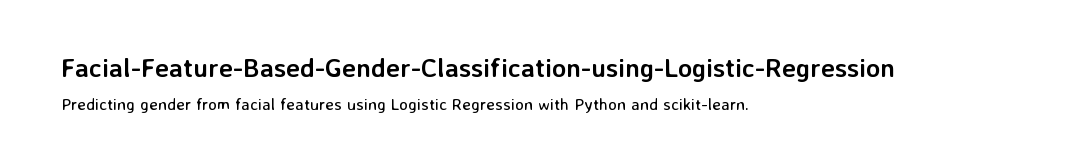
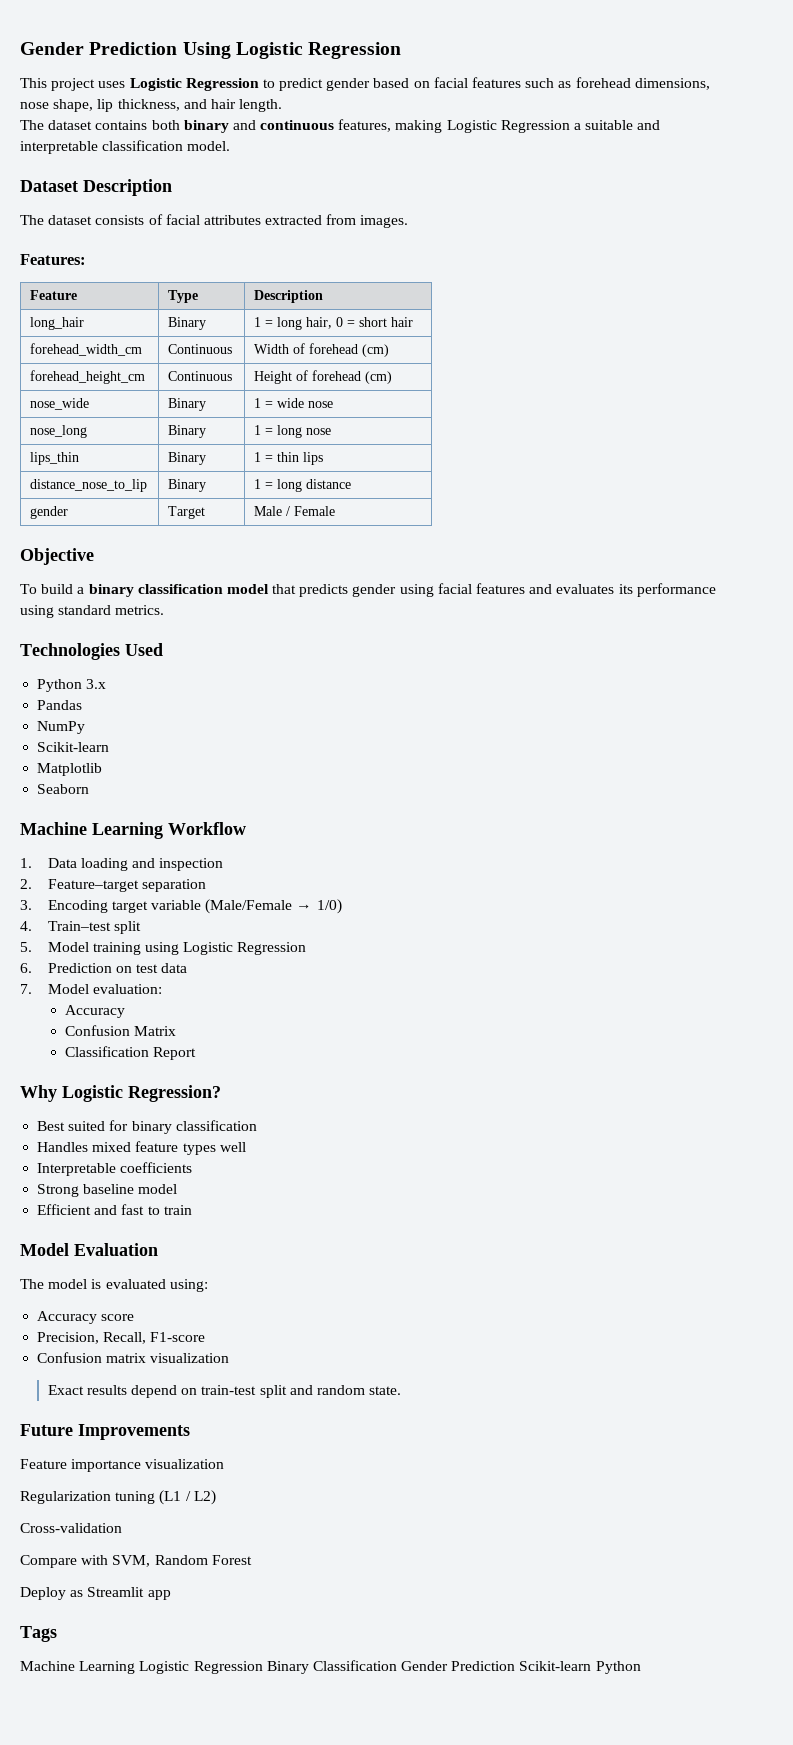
[61,58,895,82] [61,98,749,113] Facial-Feature-Based-Gender-Classification-using-Logistic-Regression // Predicting gender from facial features using Logistic Regression with Python and scikit-learn. -> [20,42,402,59] [20,77,710,91] [20,99,283,112] [20,119,661,133] [20,140,231,154] [20,179,172,196] [20,214,409,228] [20,254,86,265] [30,290,78,300] [168,290,199,303] [254,290,324,303] [30,317,85,330] [168,317,207,330] [254,317,414,330] [30,343,143,356] [168,344,233,354] [254,343,390,357] [30,370,146,384] [168,371,233,381] [254,370,393,384] [30,398,90,410] [168,398,207,411] [254,398,334,408] [30,425,88,438] [168,425,207,438] [254,425,332,438] [30,452,80,465] [168,452,207,465] [254,452,324,465] [30,479,148,492] [168,479,207,492] [254,479,352,492] [30,506,69,519] [168,506,206,519] [254,506,336,516] [20,548,94,565] [20,583,716,597] [20,605,165,618] [20,643,163,660] [37,679,107,692] [37,700,83,710] [37,721,86,734] [37,742,110,752] [37,763,103,776] [37,784,90,794] [20,822,246,839] [20,858,224,871] [20,879,206,892] [20,899,342,914] [20,921,141,934] [20,942,307,955] [20,963,188,973] [20,984,162,994] [64,1005,125,1018] [64,1025,176,1036] [64,1046,196,1060] [20,1085,221,1102] [37,1120,257,1134] [37,1141,246,1155] [37,1162,193,1176] [37,1184,178,1197] [37,1204,192,1215] [20,1243,158,1256] [20,1279,208,1292] [37,1311,135,1324] [37,1332,206,1344] [37,1352,230,1363] [47,1385,402,1398] [20,1424,190,1440] [20,1459,225,1472] [20,1490,216,1505] [20,1523,122,1533] [20,1555,252,1568] [20,1587,171,1600] [20,1626,57,1642] [20,1660,641,1674] Gender Prediction Using Logistic Regression // This project uses Logistic Regression to predict gender based on facial features such as forehead dimensions, nose shape, lip thickness, and hair length. // The dataset contains both binary and continuous features, making Logistic Regression a suitable and interpretable classification model. // Dataset Description // The dataset consists of facial attributes extracted from images. // Features: // Feature | Type | Description // long_hair | Binary | 1 = long hair, 0 = short hair // forehead_width_cm | Continuous | Width of forehead (cm) // forehead_height_cm | Continuous | Height of forehead (cm) // nose_wide | Binary | 1 = wide nose // nose_long | Binary | 1 = long nose // lips_thin | Binary | 1 = thin lips // distance_nose_to_lip | Binary | 1 = long distance // gender | Target | Male / Female // Objective // To build a binary classification model that predicts gender using facial features and evaluates its performance using standard metrics. // Technologies Used // Python 3.x // Pandas // NumPy // Scikit-learn // Matplotlib // Seaborn // Machine Learning Workflow // 1. Data loading and inspection // 2. Feature–target separation // 3. Encoding target variable (Male/Female → 1/0) // 4. Train–test split // 5. Model training using Logistic Regression // 6. Prediction on test data // 7. Model evaluation: // Accuracy // Confusion Matrix // Classification Report // Why Logistic Regression? // Best suited for binary classification // Handles mixed feature types well // Interpretable coefficients // Strong baseline model // Efficient and fast to train // Model Evaluation // The model is evaluated using: // Accuracy score // Precision, Recall, F1-score // Confusion matrix visualization // Exact results depend on train-test split and random state. // Future Improvements // Feature importance visualization // Regularization tuning (L1 / L2) // Cross-validation // Compare with SVM, Random Forest // Deploy as Streamlit app // Tags // Machine Learning Logistic Regression Binary Classification Gender Prediction Scikit-learn Python

